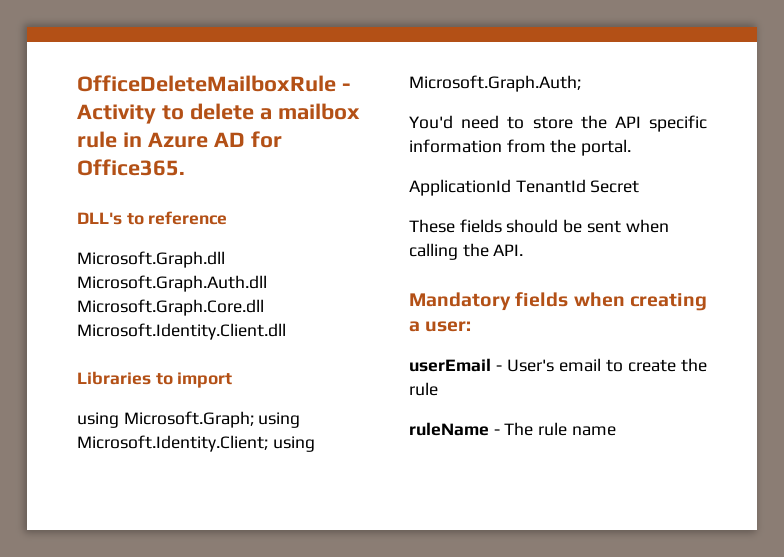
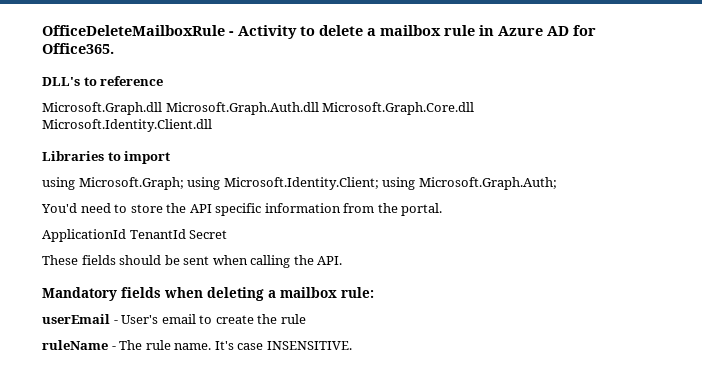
[629,293,707,311] [409,321,472,332] creating a user: -> [207,287,374,301] deleting a mailbox rule:
[571,426,616,436] name -> [174,341,352,350] name. It's case INSENSITIVE.

